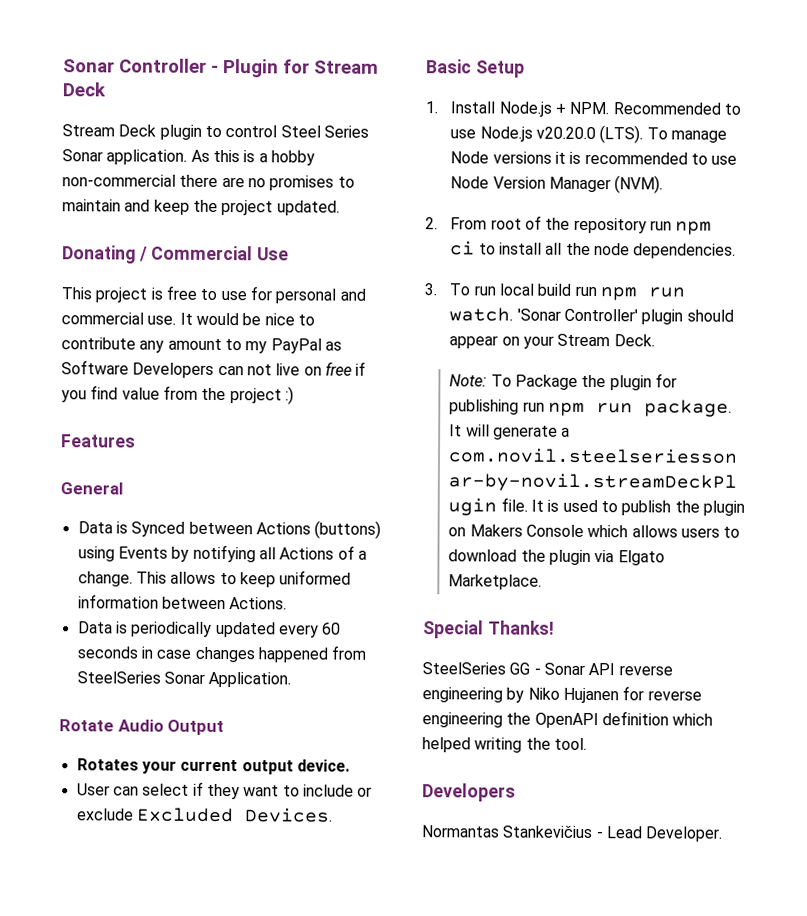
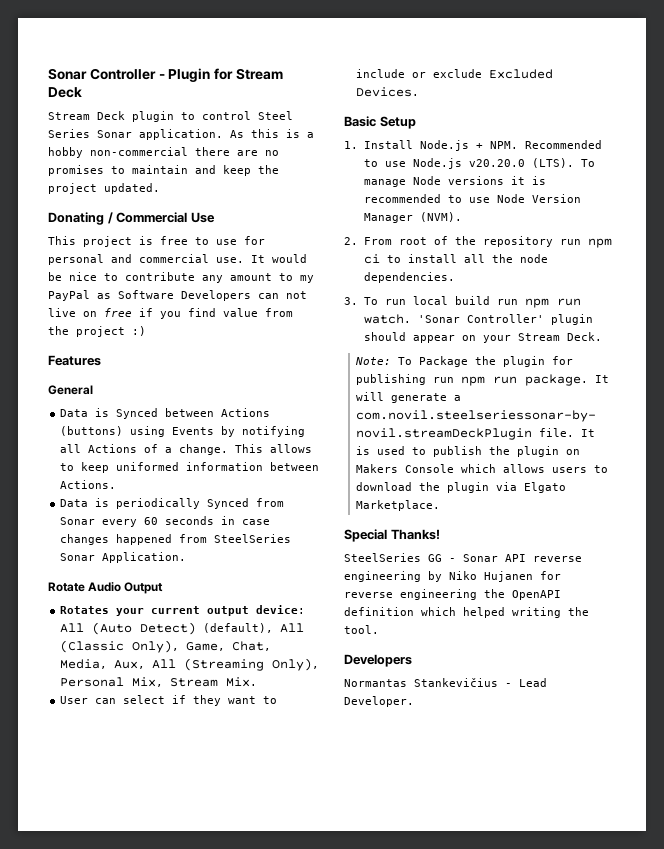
[215,621,276,638] updated -> [207,498,285,509] [60,517,96,525] Synced from Sonar
[296,759,350,772] device. -> [256,605,306,614] [60,622,305,635] [60,640,272,653] [60,658,320,671] [60,677,258,687] device: All (Auto Detect) (default), All (Classic Only), Game, Chat, Media, Aux, All (Streaming Only), Personal Mix, Stream Mix.

